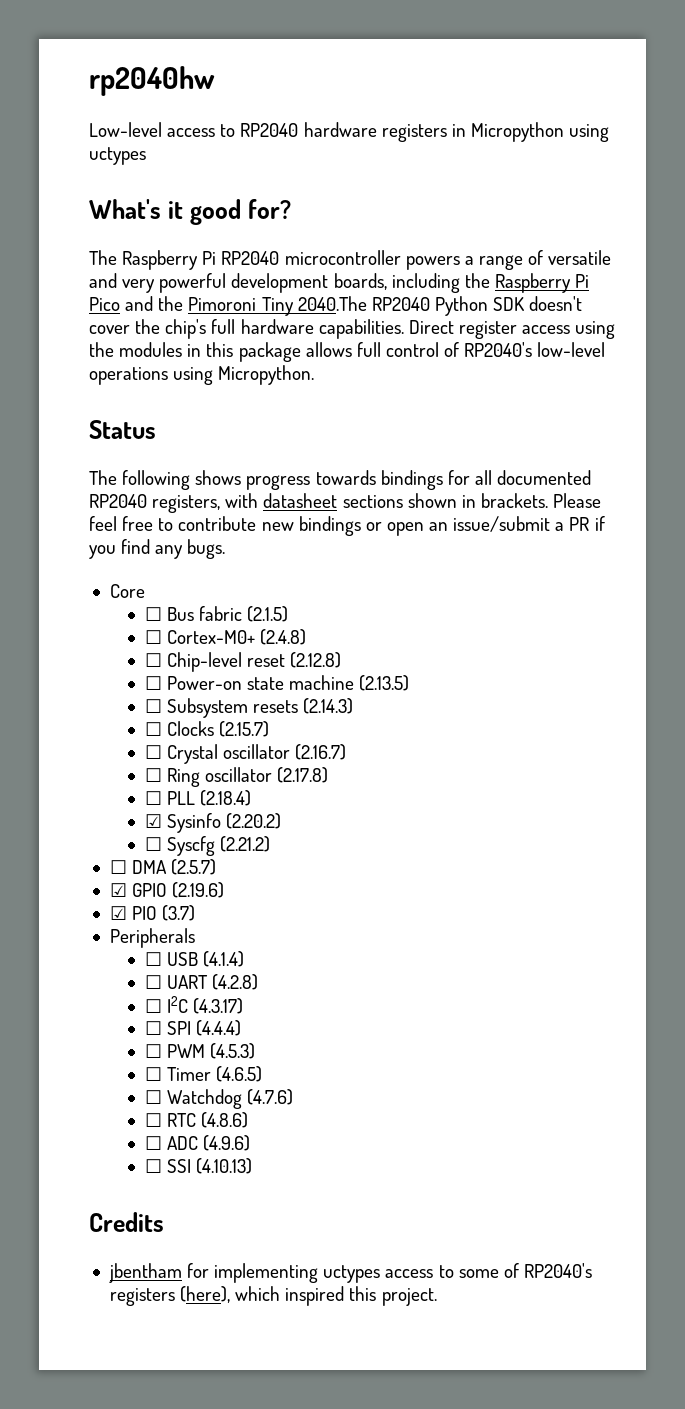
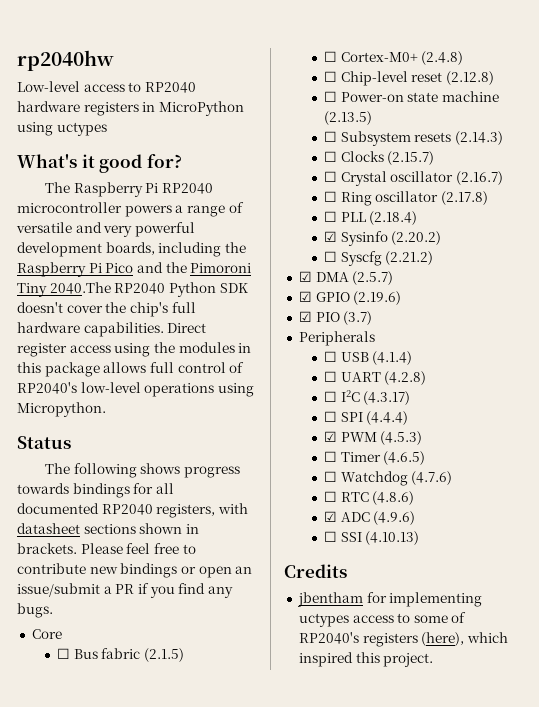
[470,122,564,142] Micropython -> [158,101,244,116] MicroPython
[109,860,127,874] ☐ -> [298,271,312,282] ☑
[144,1044,162,1058] ☐ -> [323,431,337,442] ☑
[144,1136,162,1150] ☐ -> [323,511,337,522] ☑

